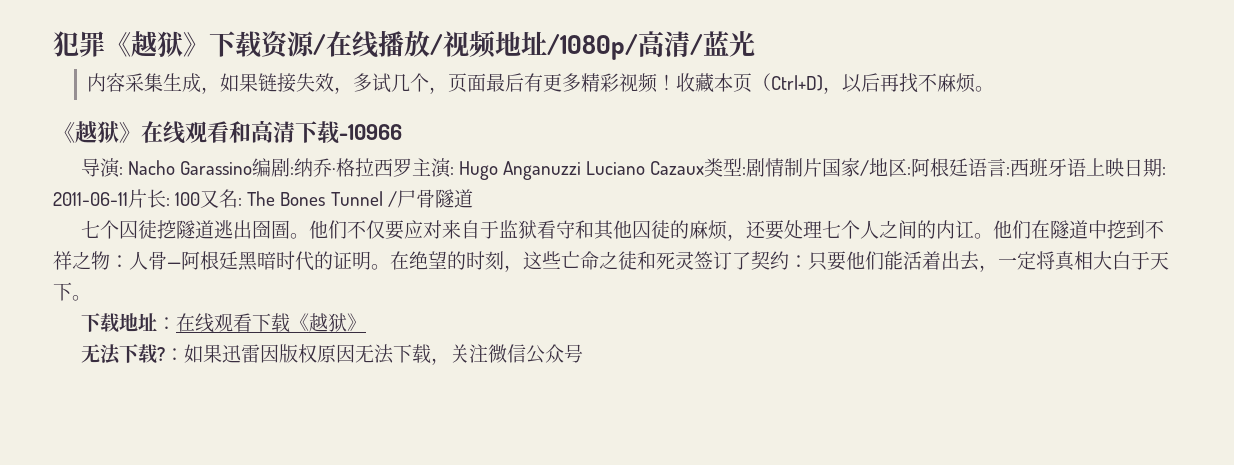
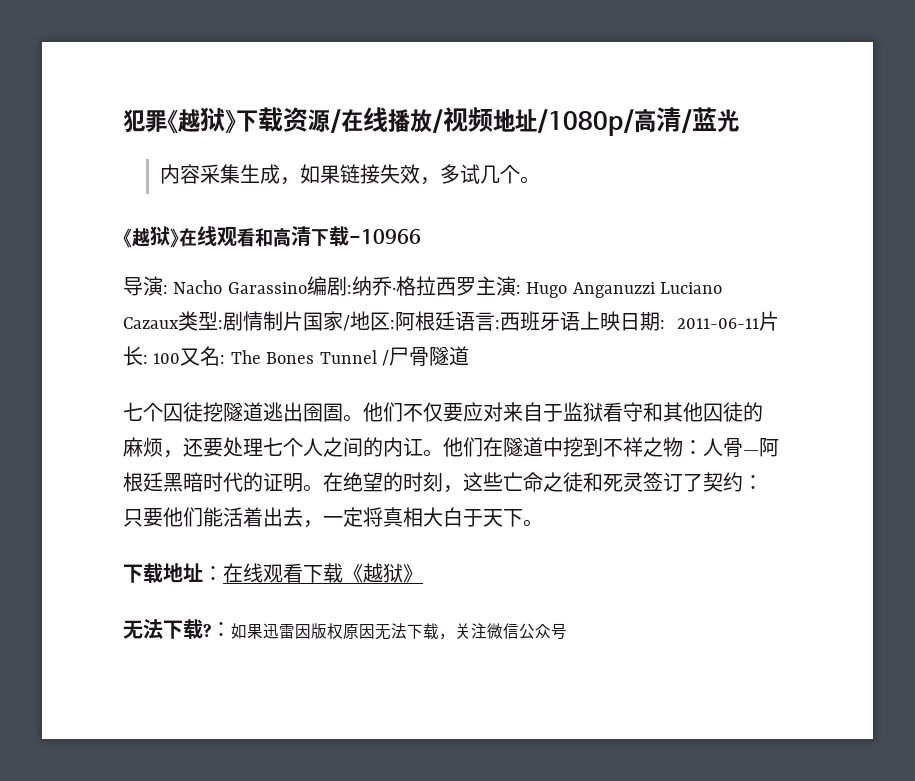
[429,73,976,94] ，页面最后有更多精彩视频！收藏本页（Ctrl+D)，以后再找不麻烦 -> (520, 174) none

